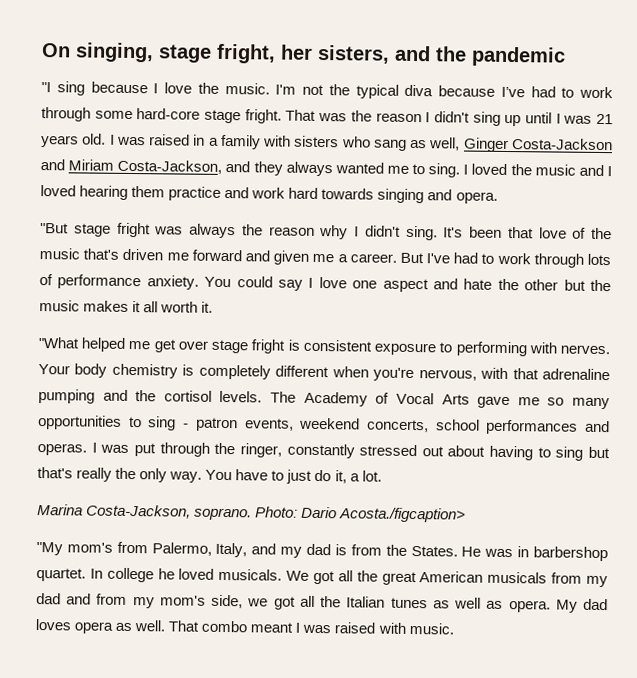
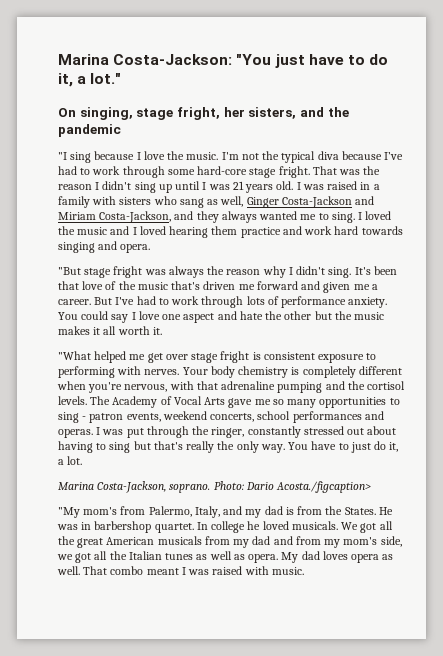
(41, 50) none -> [58,54,389,68] [58,73,122,87] Marina Costa-Jackson: "You just have to do it, a lot." //

